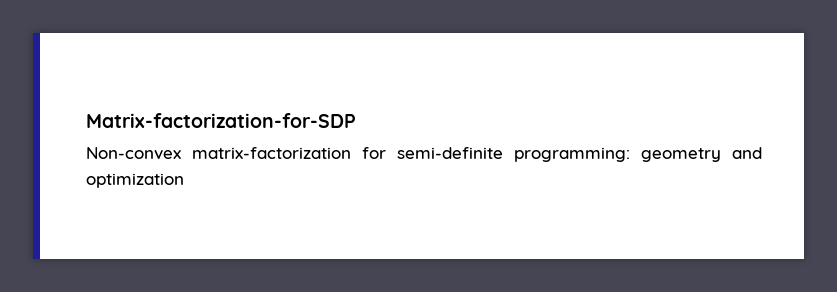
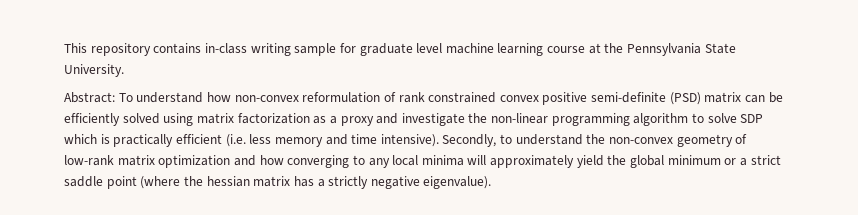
[86,113,356,128] [86,147,762,162] [86,173,184,188] Matrix-factorization-for-SDP // Non-convex matrix-factorization for semi-definite programming: geometry and optimization -> [64,43,736,56] [64,64,124,77] [64,92,783,105] [64,113,764,126] [64,134,748,147] [64,155,781,168] [64,176,492,189] This repository contains in-class writing sample for graduate level machine learning course at the Pennsylvania State University. // Abstract: To understand how non-convex reformulation of rank constrained convex positive semi-definite (PSD) matrix can be efficiently solved using matrix factorization as a proxy and investigate the non-linear programming algorithm to solve SDP which is practically efficient (i.e. less memory and time intensive). Secondly, to understand the non-convex geometry of low-rank matrix optimization and how converging to any local minima will approximately yield the global minimum or a strict saddle point (where the hessian matrix has a strictly negative eigenvalue).

